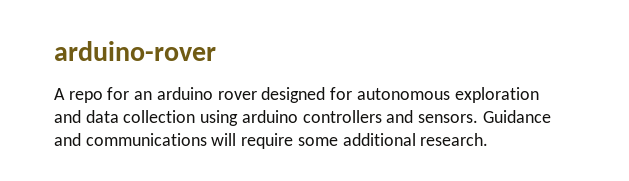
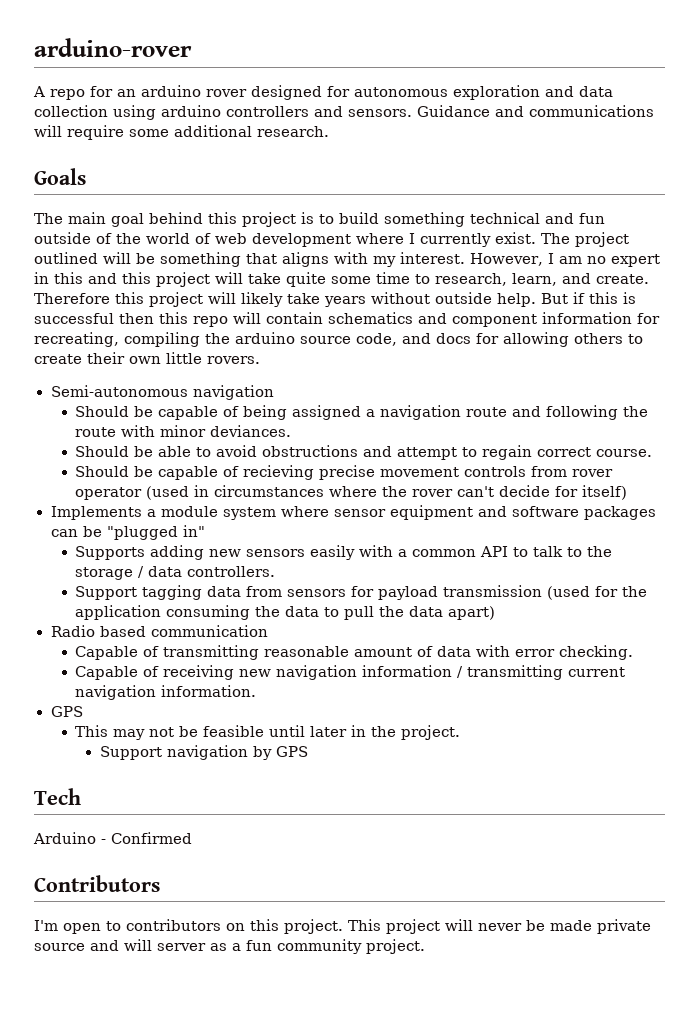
(489, 139) none -> [34,168,86,185] [34,212,605,227] [34,232,629,247] [34,252,660,267] [34,272,649,287] [34,292,636,307] [34,312,660,327] [34,332,643,347] [34,352,260,364] [50,385,274,400] [75,405,649,420] [75,425,292,437] [75,445,653,460] [75,465,614,480] [75,485,628,500] [50,505,656,520] [50,525,205,540] [75,545,613,560] [75,566,276,580] [75,585,648,600] [75,605,496,620] [50,625,268,637] [75,645,634,660] [75,665,626,680] [75,685,257,700] [50,706,83,717] [75,725,461,740] [99,745,308,760] [34,788,81,805] [33,832,192,844] [34,875,160,892] [34,919,651,934] [34,939,425,954] // Goals // The main goal behind this project is to build something technical and fun outside of the world of web development where I currently exist. The project outlined will be something that aligns with my interest. However, I am no expert in this and this project will take quite some time to research, learn, and create. Therefore this project will likely take years without outside help. But if this is successful then this repo will contain schematics and component information for recreating, compiling the arduino source code, and docs for allowing others to create their own little rovers. // Semi-autonomous navigation // Should be capable of being assigned a navigation route and following the route with minor deviances. // Should be able to avoid obstructions and attempt to regain correct course. // Should be capable of recieving precise movement controls from rover operator (used in circumstances where the rover can't decide for itself) // Implements a module system where sensor equipment and software packages can be "plugged in" // Supports adding new sensors easily with a common API to talk to the storage / data controllers. // Support tagging data from sensors for payload transmission (used for the application consuming the data to pull the data apart) // Radio based communication // Capable of transmitting reasonable amount of data with error checking. // Capable of receiving new navigation information / transmitting current navigation information. // GPS // This may not be feasible until later in the project. // Support navigation by GPS // Tech // Arduino - Confirmed // Contributors // I'm open to contributors on this project. This project will never be made private source and will server as a fun community project.

